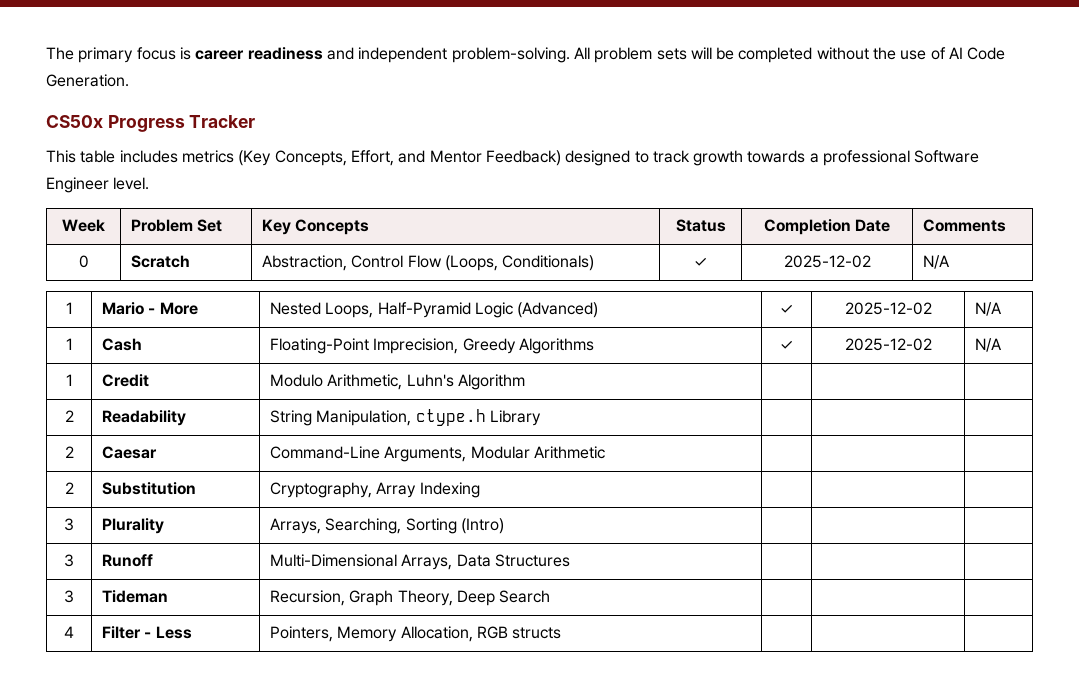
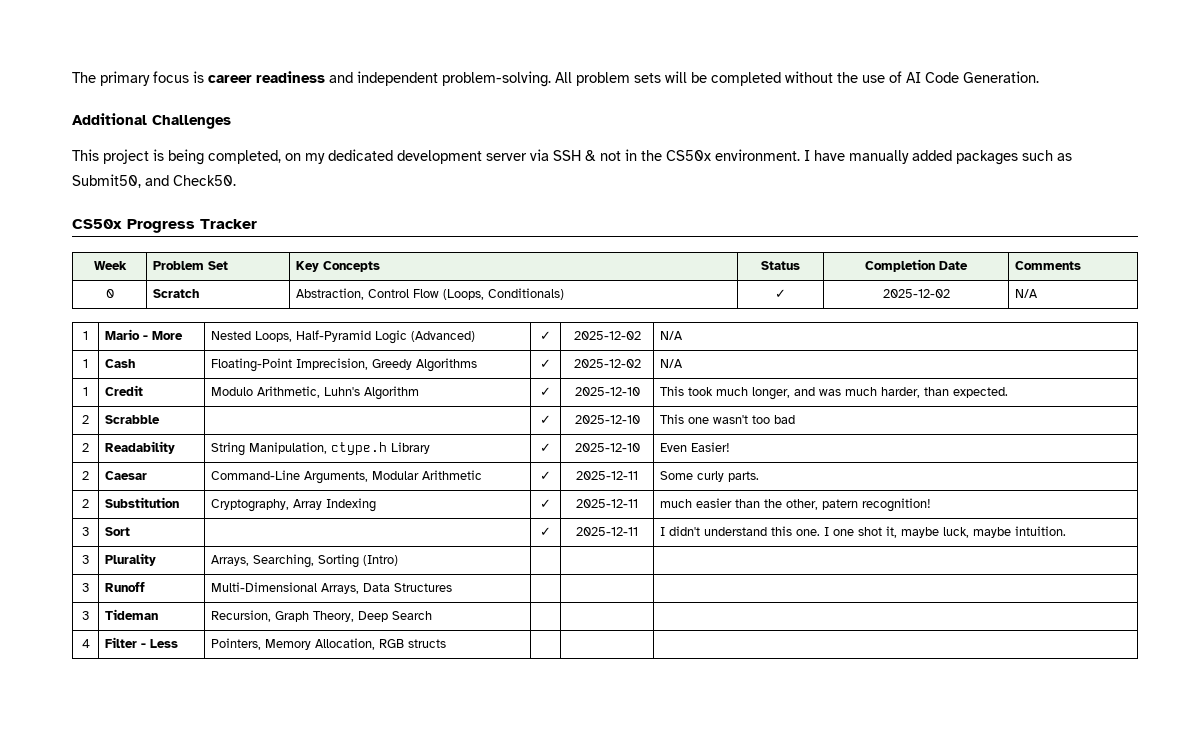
[46,115,256,132] [46,150,980,166] [46,177,150,193] CS50x Progress Tracker // This table includes metrics (Key Concepts, Effort, and Mentor Feedback) designed to track growth towards a professional Software Engineer level. -> [72,113,231,129] [72,149,1072,165] [72,174,236,188] [72,219,257,233] Additional Challenges // This project is being completed, on my dedicated development server via SSH & not in the CS50x environment. I have manually added packages such as Submit50, and Check50. // CS50x Progress Tracker
(525, 382) | | -> [540,387,551,396] [574,387,640,396] [660,386,1009,400] [82,415,89,424] [105,415,161,424] [540,415,551,424] [574,415,640,424] [660,414,796,424] ✓ | 2025-12-10 | This took much longer, and was much harder, than expected. // 2 | Scrabble | | ✓ | 2025-12-10 | This one wasn't too bad
(541, 418) | | -> [540,443,551,452] [574,443,640,452] [660,442,731,452] ✓ | 2025-12-10 | Even Easier!
(605, 452) | | -> [540,471,551,480] [576,471,638,480] [660,471,760,482] ✓ | 2025-12-11 | Some curly parts.
(480, 490) | | -> [540,499,551,508] [576,499,638,508] [660,498,932,512] [82,527,89,536] [105,527,131,536] [540,527,551,536] [576,527,638,536] [660,526,1067,538] ✓ | 2025-12-11 | much easier than the other, patern recognition! // 3 | Sort | | ✓ | 2025-12-11 | I didn't understand this one. I one shot it, maybe luck, maybe intuition.

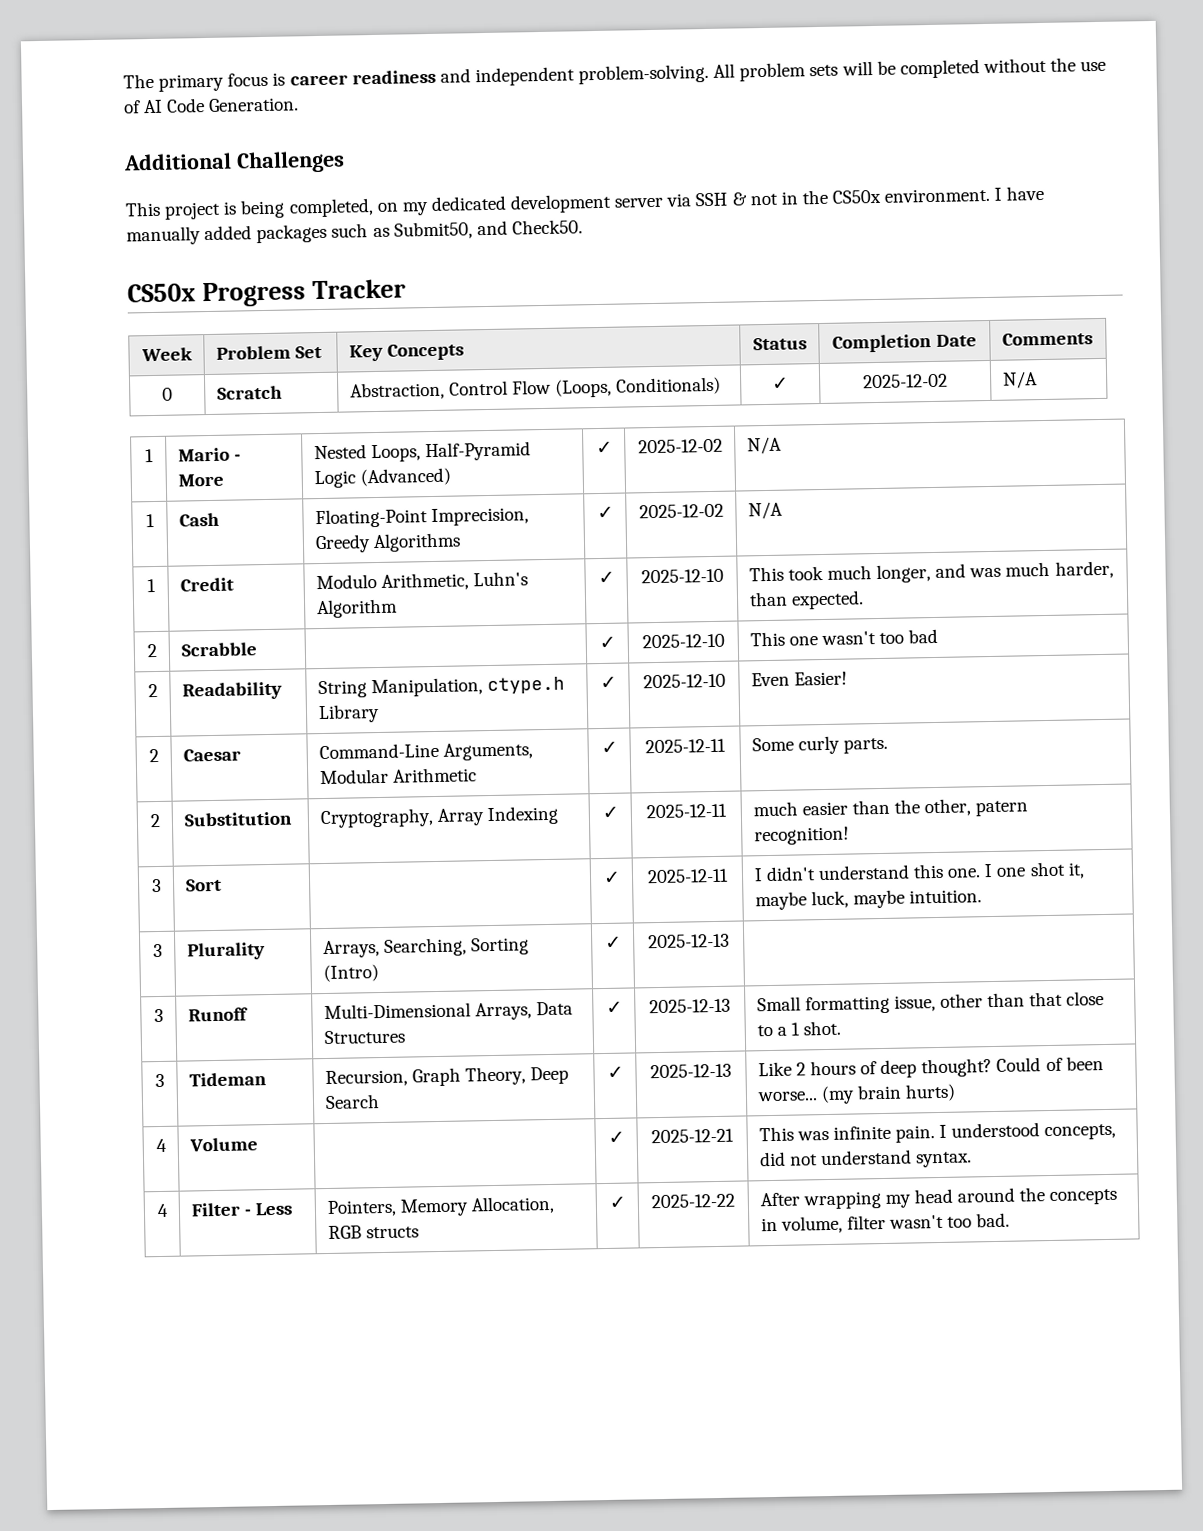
(399, 560) | -> [604,936,622,949] [648,933,730,949] ✓ | 2025-12-13
(453, 587) | | -> [605,1001,623,1014] [649,998,731,1014] [756,991,1105,1015] [756,1020,842,1037] ✓ | 2025-12-13 | Small formatting issue, other than that close to a 1 shot.
(433, 615) | | -> [606,1066,624,1079] [650,1063,732,1079] [757,1056,1104,1079] [756,1083,957,1105] [155,1138,167,1153] [188,1137,258,1152] [607,1131,625,1144] [651,1128,734,1144] [758,1122,1117,1143] [758,1149,973,1168] ✓ | 2025-12-13 | Like 2 hours of deep thought? Could of been worse... (my brain hurts) // 4 | Volume | | ✓ | 2025-12-21 | This was infinite pain. I understood concepts, did not understand syntax.
(447, 643) | | -> [608,1196,626,1209] [651,1193,735,1209] [759,1187,1118,1210] [760,1212,1011,1234] ✓ | 2025-12-22 | After wrapping my head around the concepts in volume, filter wasn't too bad.

